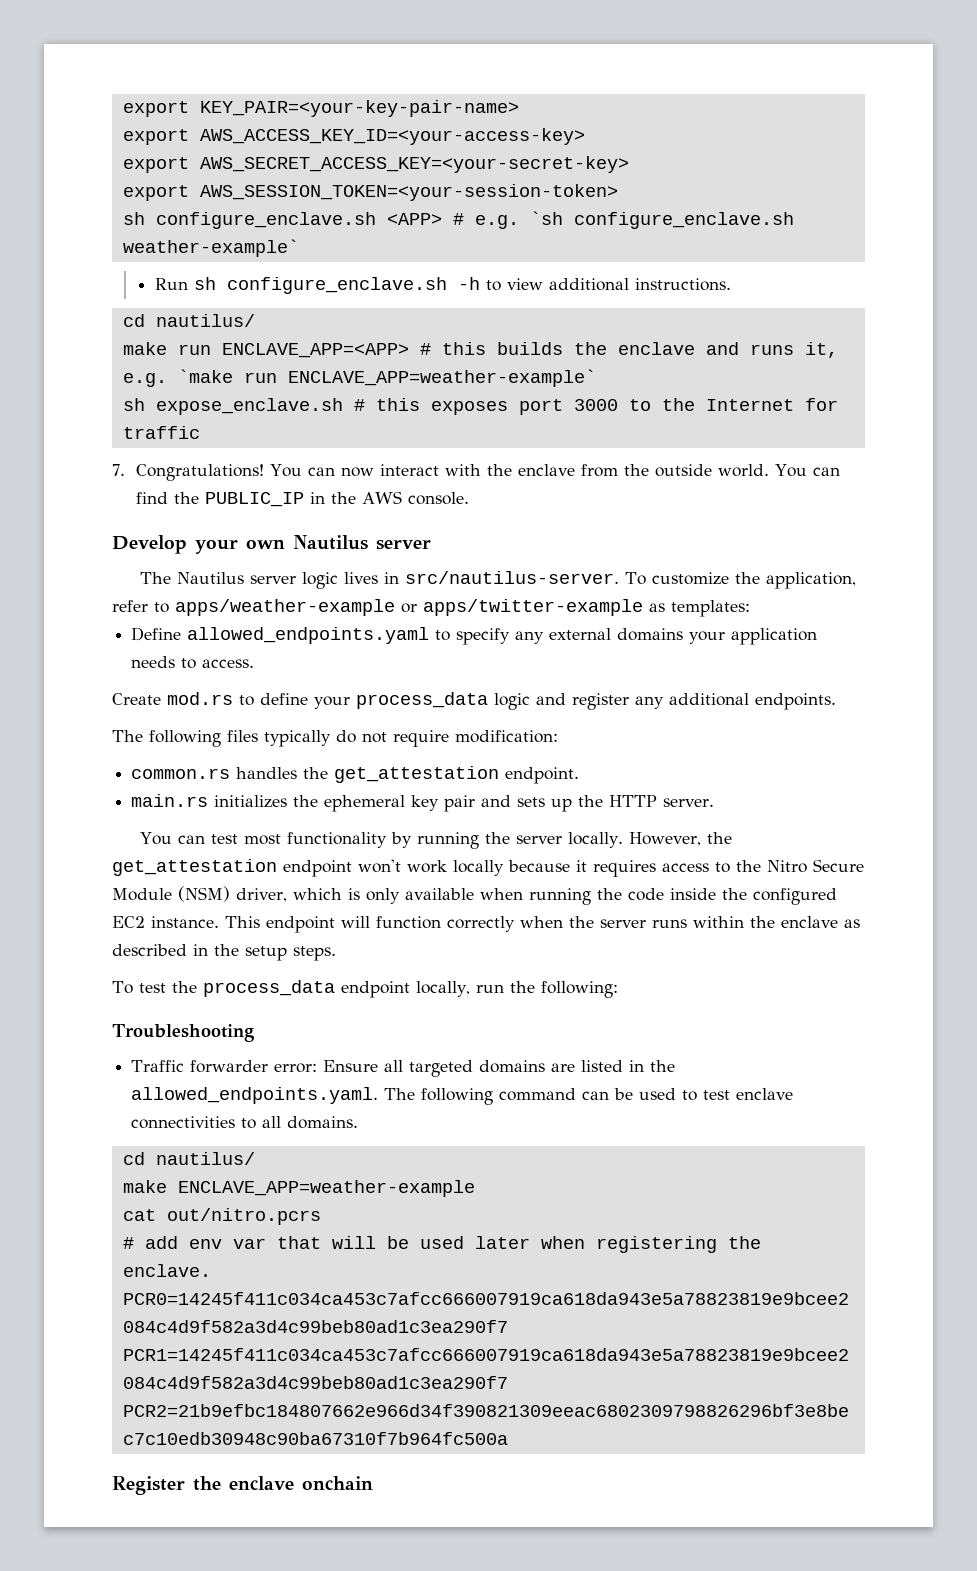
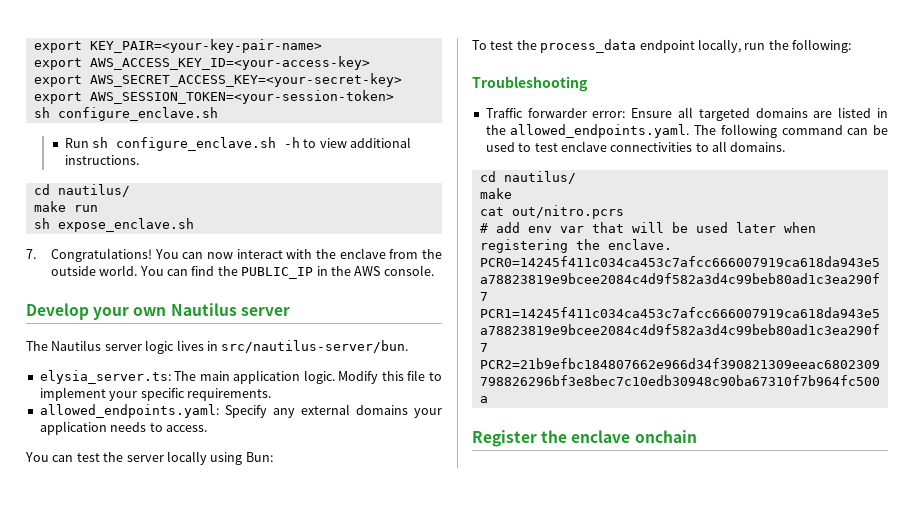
[386,211,794,229] [122,239,299,257] <APP> # e.g. `sh configure_enclave.sh weather-example` -> (218, 114) none
[221,342,838,358] [122,369,596,387] [122,398,838,415] [122,426,200,439] ENCLAVE_APP=<APP> # this builds the enclave and runs it, e.g. `make run ENCLAVE_APP=weather-example` // sh expose_enclave.sh # this exposes port 3000 to the Internet for traffic -> [33,218,194,232] // sh expose_enclave.sh
[405,571,857,589] [112,599,750,617] [131,627,511,645] src/nautilus-server. To customize the application, refer to apps/weather-example or apps/twitter-example as templates: // Define allowed_endpoints.yaml to specify -> [221,340,409,353] [39,370,442,384] [39,387,271,401] [39,404,267,418] src/nautilus-server/bun. // elysia_server.ts: The main application logic. Modify this file to implement your specific requirements. // allowed_endpoints.yaml: Specify
[112,692,836,710] [112,730,558,747] [131,766,580,784] [131,794,715,812] [140,832,733,849] [112,859,864,877] [112,886,837,905] [112,916,860,933] [112,944,336,961] Create mod.rs to define your process_data logic and register any additional endpoints. // The following files typically do not require modification: // common.rs handles the get_attestation endpoint. // main.rs initializes the ephemeral key pair and sets up the HTTP server. // You can test most functionality by running the server locally. However, the get_attestation endpoint won't work locally because it requires access to the Nitro Secure Module (NSM) driver, which is only available when running the code inside the configured EC2 instance. This endpoint will function correctly when the server runs within the enclave as described in the setup steps. -> [25,451,273,465] You can test the server locally using Bun:
[177,1180,475,1197] ENCLAVE_APP=weather-example -> (512, 193) none

